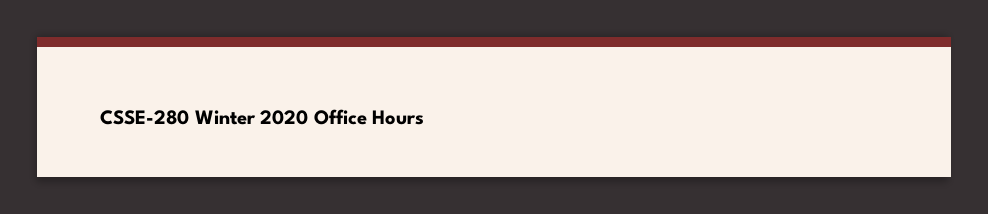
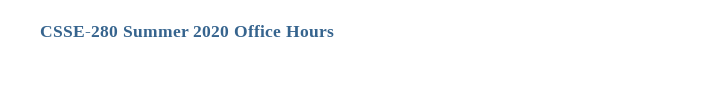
[194,110,256,125] Winter -> [122,26,189,37] Summer

